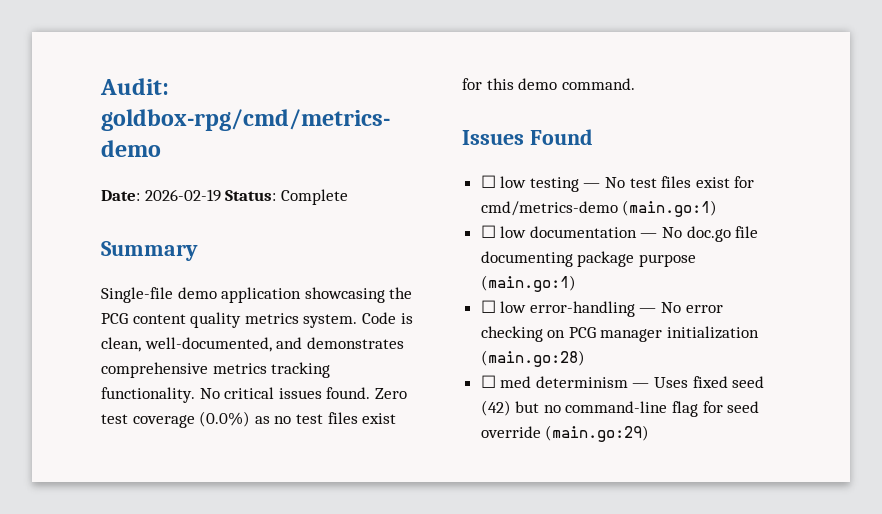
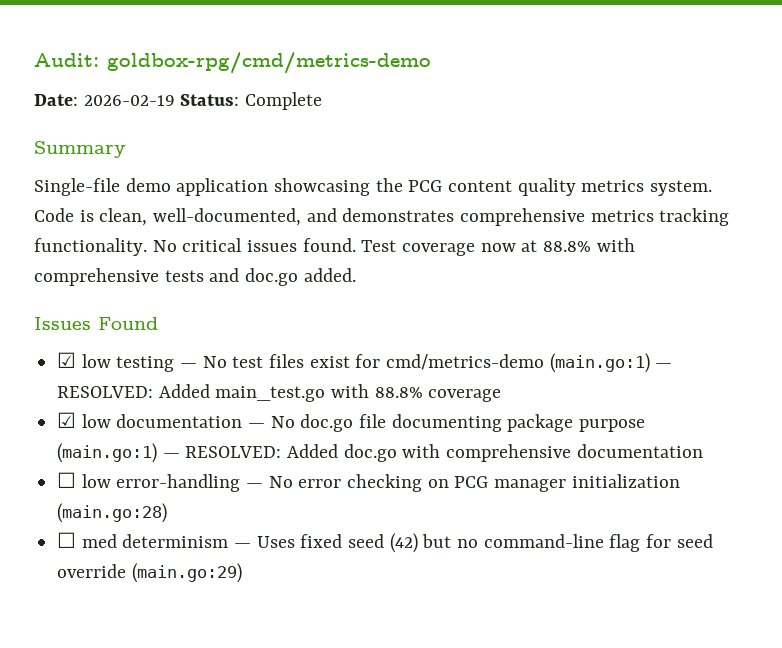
[374,388,407,399] [101,411,397,428] [462,78,635,90] Zero test coverage (0.0%) as no test files exist for this demo command. -> [361,238,635,256] [34,268,356,286] Test coverage now at 88.8% with comprehensive tests and doc.go added.
[480,175,496,188] ☐ -> [57,352,77,368] ☑
[480,225,496,238] // ☐ -> [655,363,673,368] [57,384,502,402] [57,412,77,428] — RESOLVED: Added main_test.go with 88.8% coverage // ☑
(576, 283) none -> [162,444,703,462] — RESOLVED: Added doc.go with comprehensive documentation

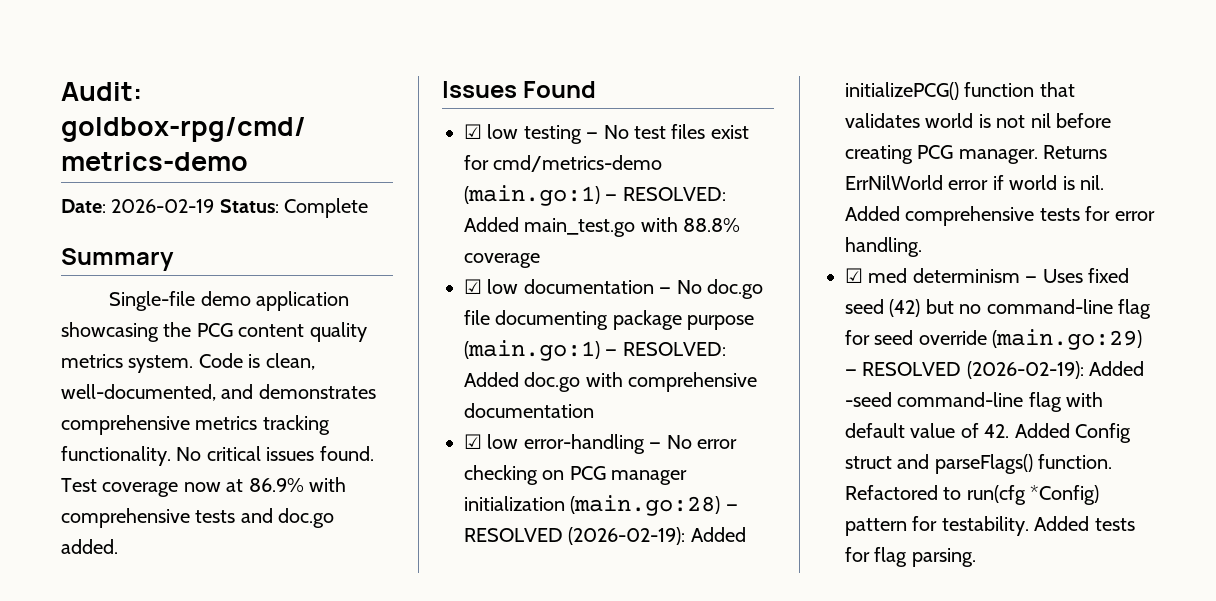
[543,241,592,252] 88.8% -> [248,478,304,492] 86.9%
[57,472,77,488] ☐ -> [464,434,482,449] ☑
[57,532,77,548] // ☐ -> [725,504,738,511] [464,527,746,545] [845,82,1075,100] [845,113,1111,128] [845,145,1108,164] [845,175,1104,190] [845,206,1155,226] [845,237,922,257] [845,268,863,283] — RESOLVED (2026-02-19): Added initializePCG() function that validates world is not nil before creating PCG manager. Returns ErrNilWorld error if world is nil. Added comprehensive tests for error handling. // ☑
(242, 573) none -> [845,361,1145,379] [845,392,1104,412] [845,423,1131,443] [845,454,1113,474] [845,485,1100,505] [845,516,1135,536] [845,547,976,567] — RESOLVED (2026-02-19): Added -seed command-line flag with default value of 42. Added Config struct and parseFlags() function. Refactored to run(cfg *Config) pattern for testability. Added tests for flag parsing.

